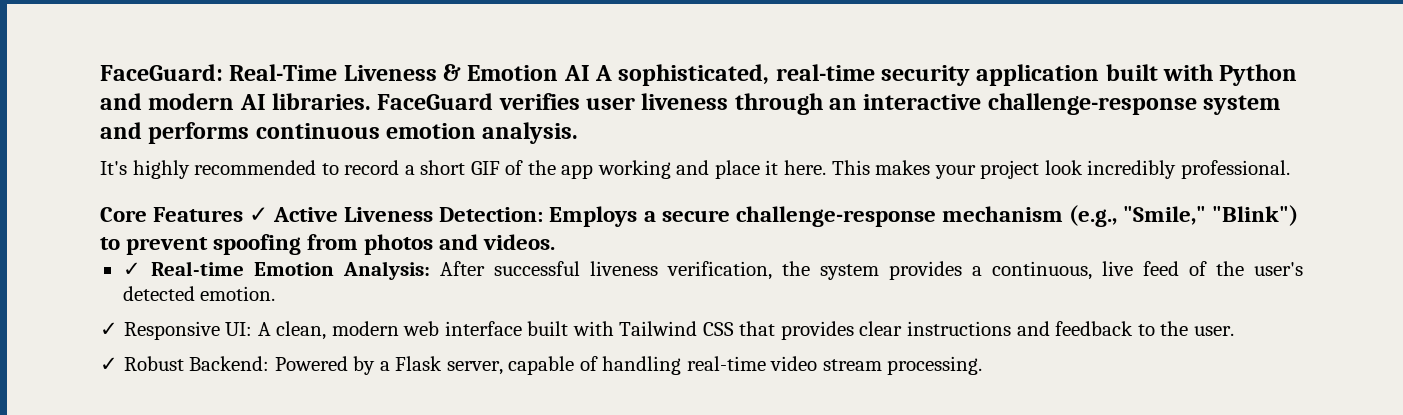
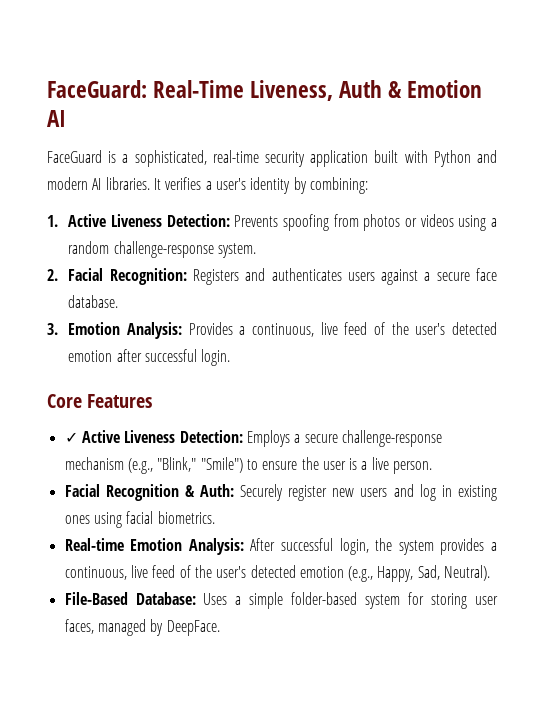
[343,65,437,81] Liveness -> [250,80,383,101] Liveness, Auth
[595,65,613,81] A -> [47,150,129,163] // FaceGuard is a
[377,93,1281,115] [100,122,579,144] [100,160,1290,179] FaceGuard verifies user liveness through an interactive challenge-response system and performs continuous emotion analysis. // It's highly recommended to record a short GIF of the app working and place it here. This makes your project look incredibly professional. -> [153,177,368,194] [47,214,497,231] [68,241,257,258] [47,268,498,285] [68,295,119,308] [47,322,497,339] [68,349,231,366] It verifies a user's identity by combining: // 1. Active Liveness Detection: Prevents spoofing from photos or videos using a random challenge-response system. // 2. Facial Recognition: Registers and authenticates users against a secure face database. // 3. Emotion Analysis: Provides a continuous, live feed of the user's detected emotion after successful login.
(244, 214) none -> (153, 401) //
[1122,205,1298,226] [100,234,556,255] [122,262,141,276] "Smile," "Blink") to prevent spoofing from photos and videos. // ✓ -> [157,457,433,474] [64,484,497,501] [64,511,215,528] "Blink," "Smile") to ensure the user is a live person. // Facial Recognition & Auth: Securely register new users and log in existing ones using facial biometrics. //
[589,261,772,280] liveness verification, -> [339,538,369,555] login,
[200,286,276,301] [100,321,1234,340] [100,356,983,375] emotion. // ✓ Responsive UI: A clean, modern web interface built with Tailwind CSS that provides clear instructions and feedback to the user. // ✓ Robust Backend: Powered by a Flask server, capable of handling real-time video stream processing. -> [299,565,491,582] [64,592,498,609] [64,619,220,636] emotion (e.g., Happy, Sad, Neutral). // File-Based Database: Uses a simple folder-based system for storing user faces, managed by DeepFace.

